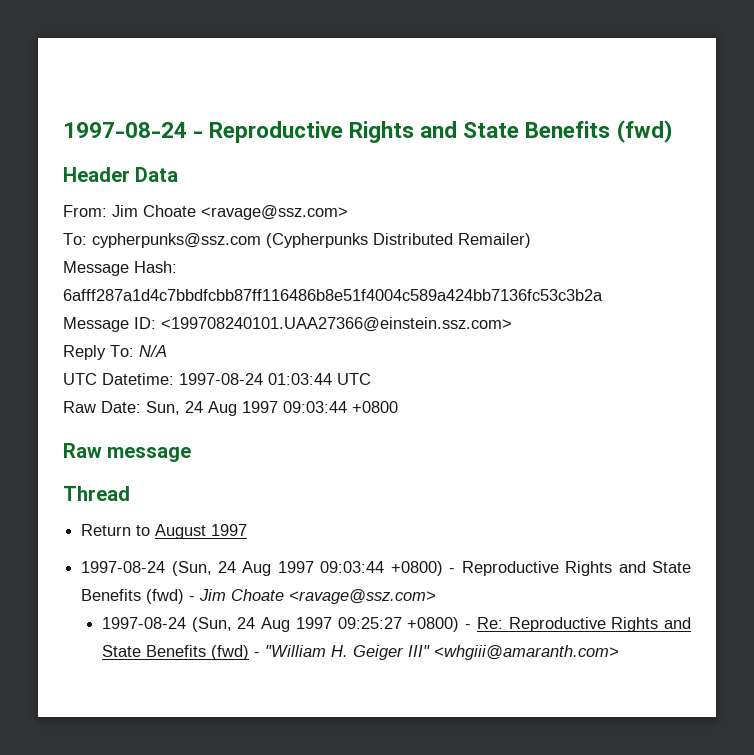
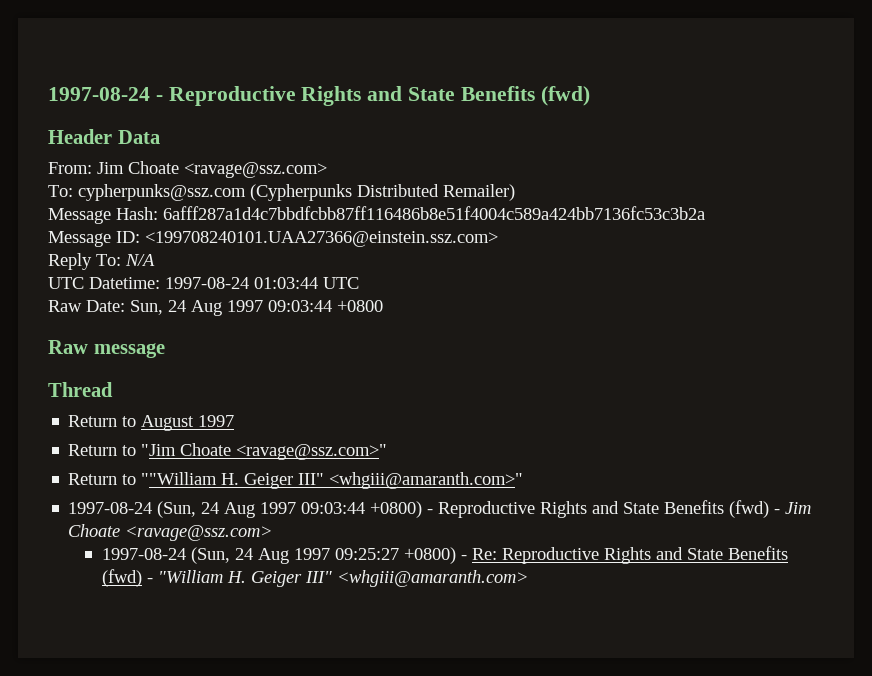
(248, 530) none -> [68,443,388,460] [68,472,524,489] // Return to "Jim Choate <ravage@ssz.com>" // Return to ""William H. Geiger III" <whgiii@amaranth.com>"

